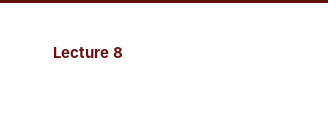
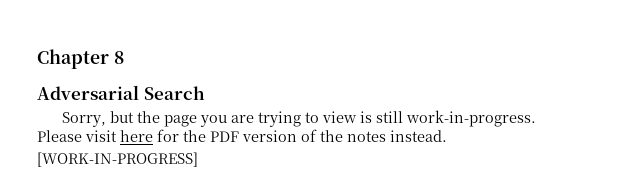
[53,47,109,58] Lecture -> [37,49,109,69] Chapter
(124, 52) none -> [37,85,205,100] [61,110,536,127] [37,129,447,142] [37,152,198,167] // Adversarial Search // Sorry, but the page you are trying to view is still work-in-progress. Please visit here for the PDF version of the notes instead. // [WORK-IN-PROGRESS]

